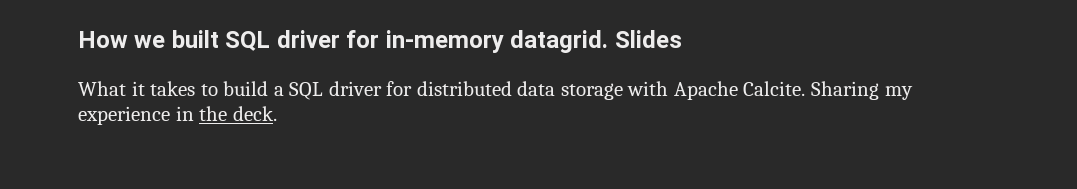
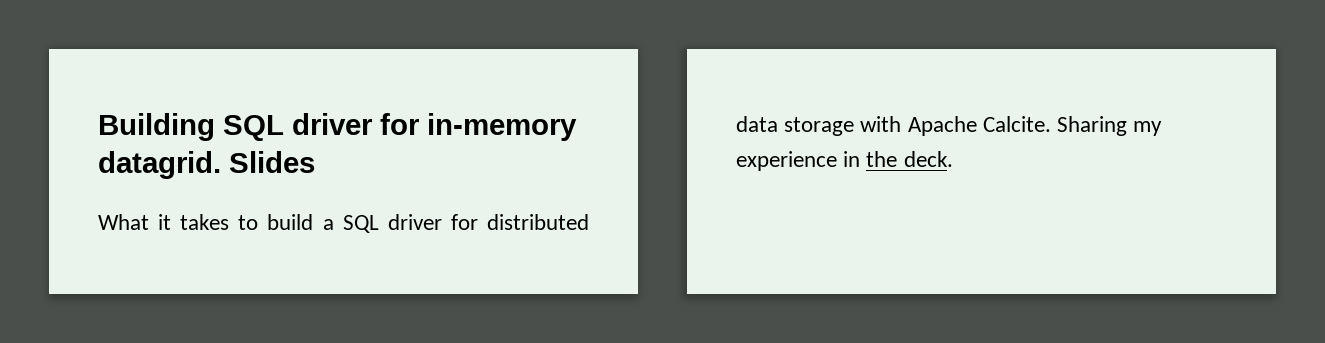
[78,30,219,48] How we built -> [98,113,215,141] Building

